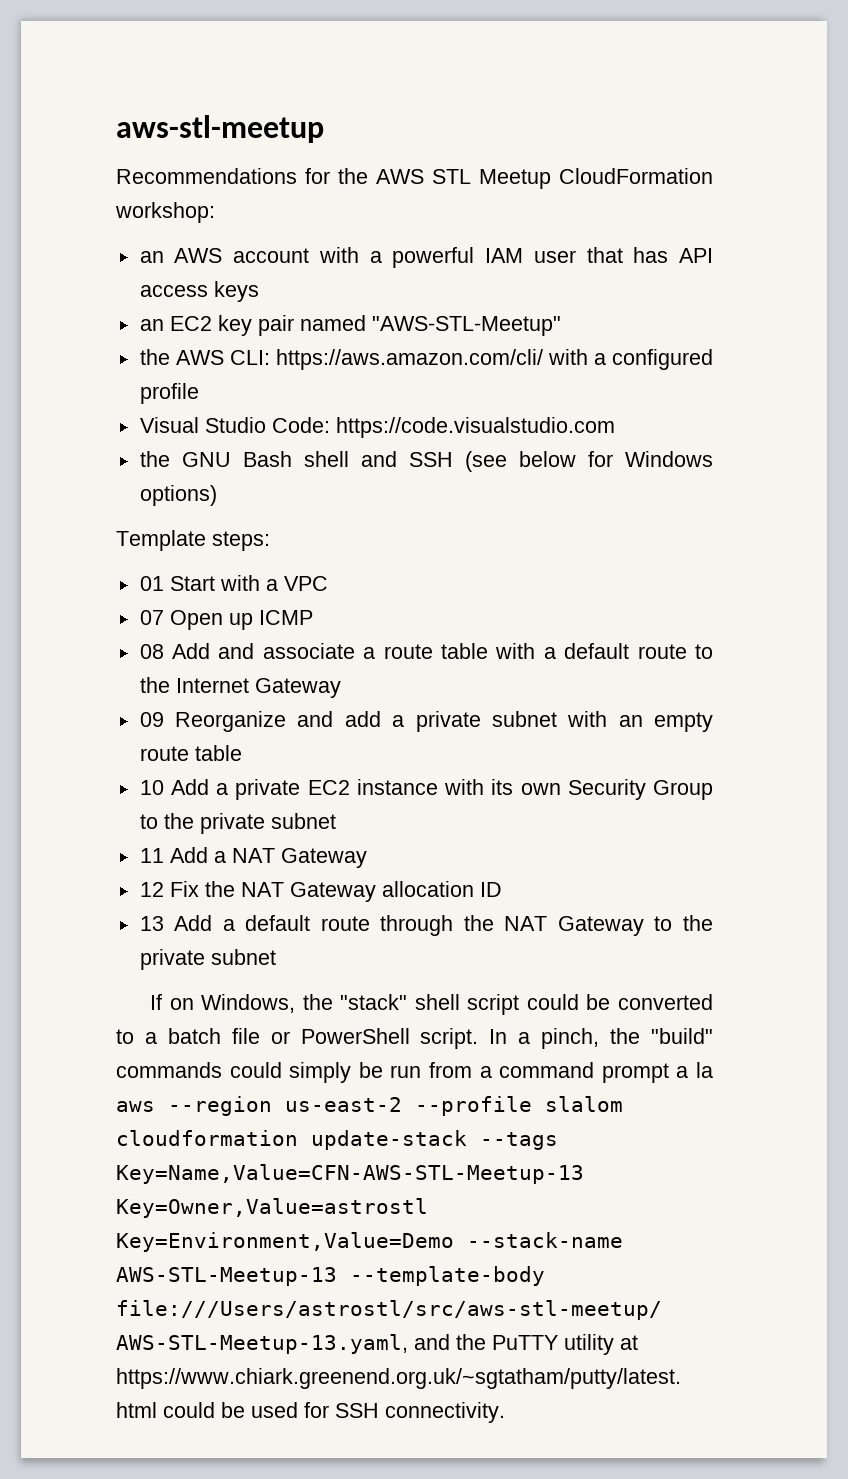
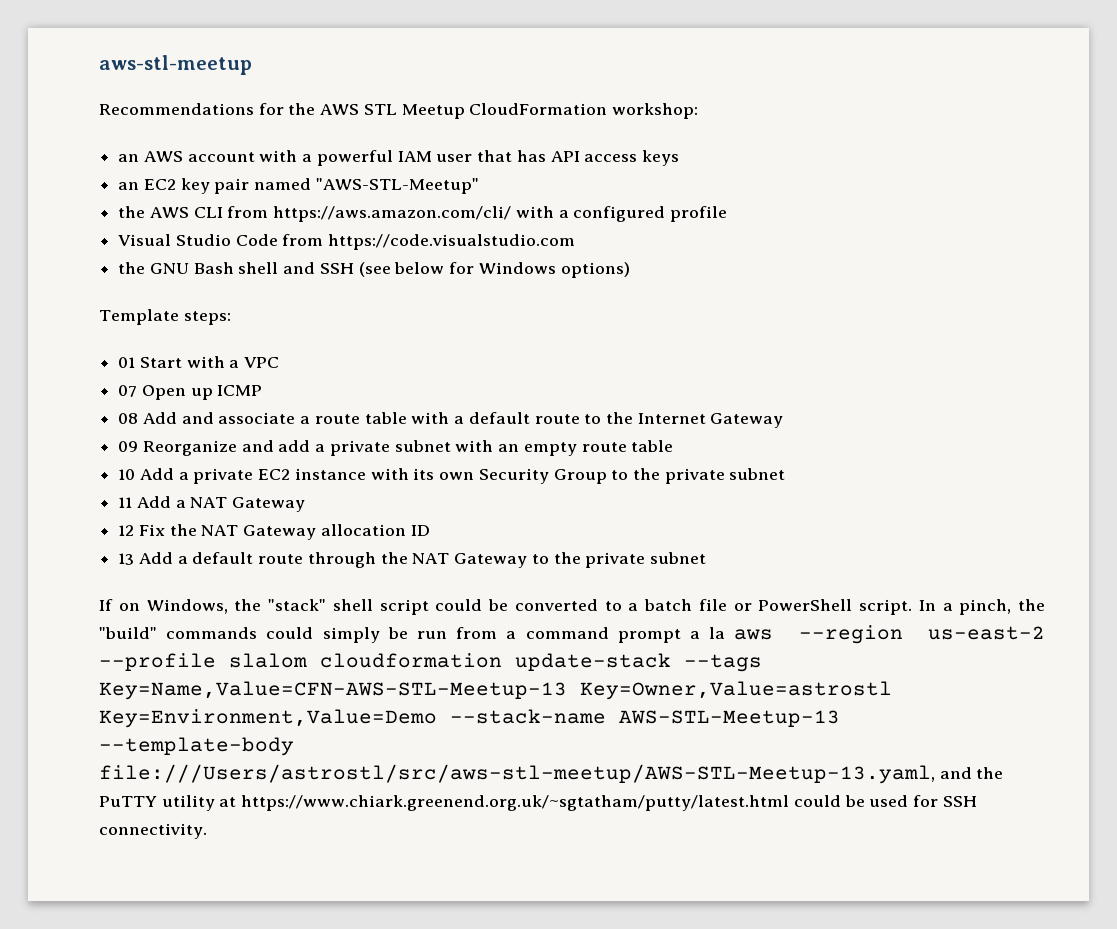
[229,350,270,365] CLI: -> [193,206,269,218] CLI from
[271,417,330,433] Code: -> [235,234,324,246] Code from

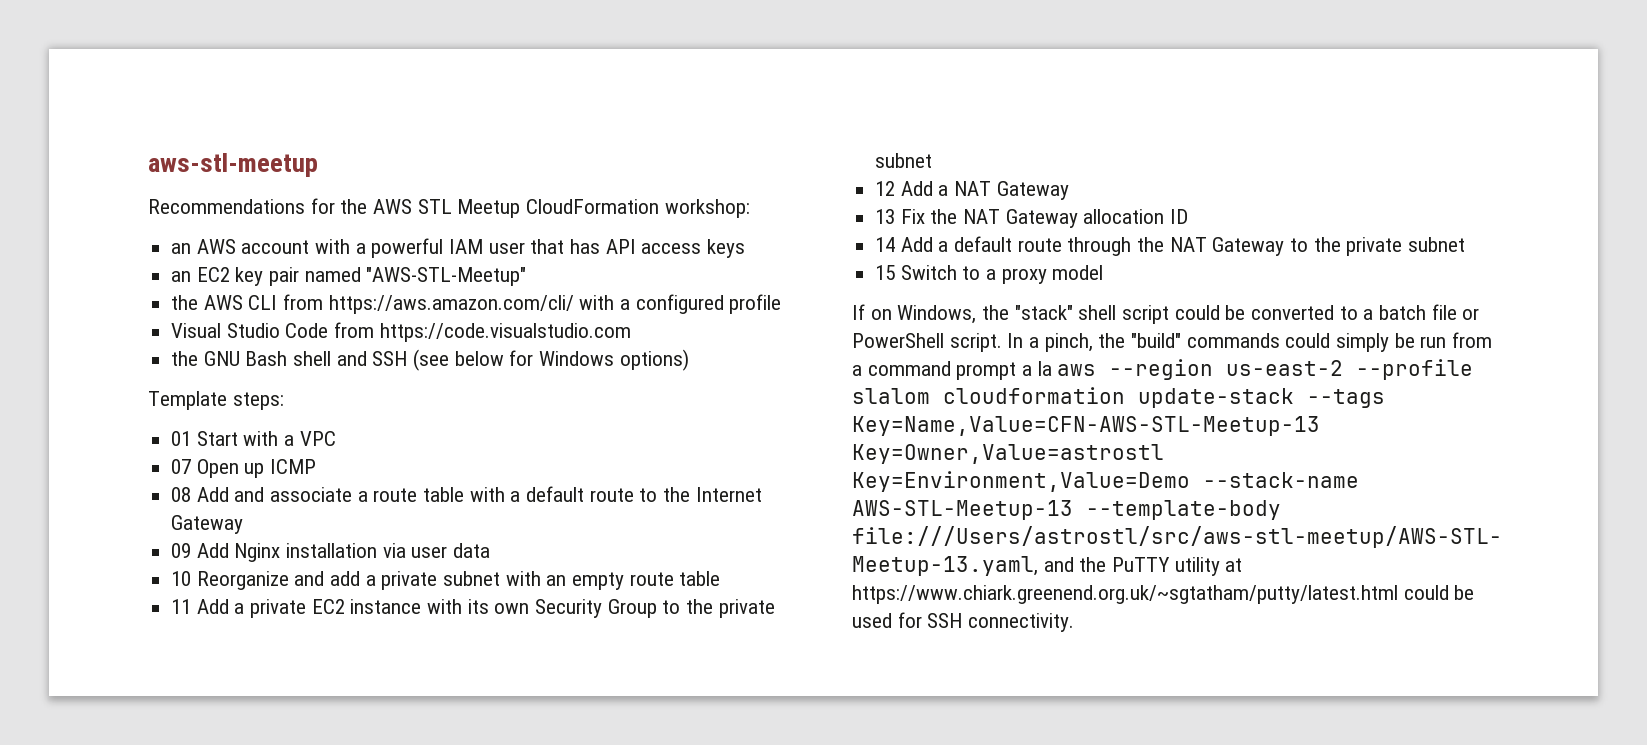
(139, 446) none -> [196,543,491,562] [171,571,192,586] Add Nginx installation via user data // 10
[118,469,136,480] 10 -> [171,599,192,614] 11
[118,497,133,508] 11 -> [875,181,896,196] 12
[118,525,135,536] 12 -> [875,209,896,224] 13
[118,553,135,565] 13 -> [875,237,896,252] 14
(706, 558) none -> [875,265,1104,284] // 15 Switch to a proxy model

